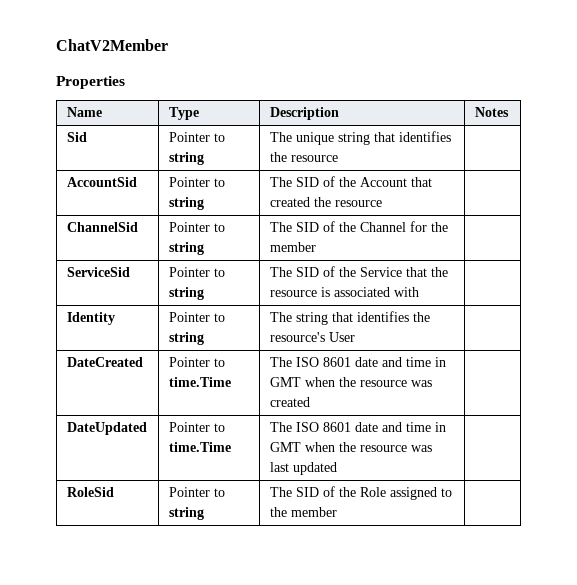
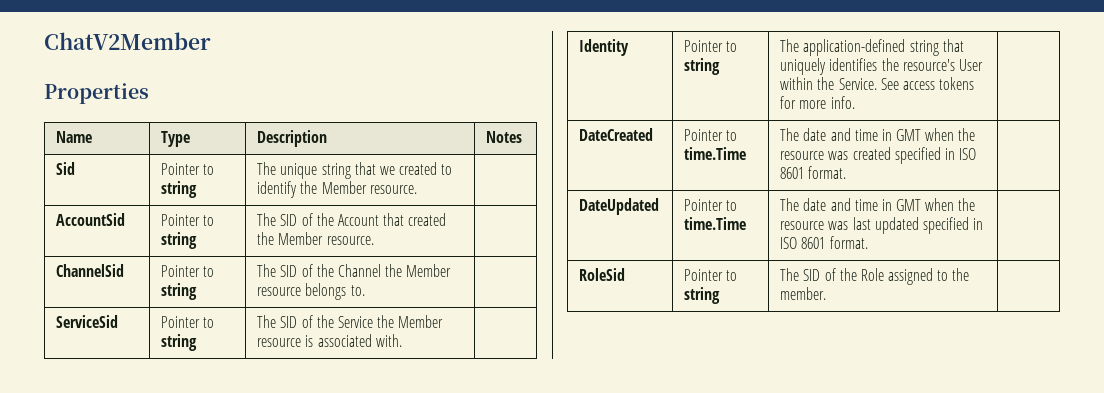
[398,131,451,142] [269,152,338,162] identifies the resource -> [379,162,453,175] [257,181,417,198] we created to identify the Member resource.
[334,200,382,207] resource -> [278,232,374,245] Member resource.
[409,221,448,232] [269,242,316,252] for the member -> [385,264,452,277] [257,283,365,300] the Member resource belongs to.
[405,267,448,277] that the -> [377,315,444,328] the Member
[393,287,419,297] with -> [375,334,402,347] with.
[295,312,353,325] string that -> [803,39,964,56] [780,58,827,75] application-defined string that uniquely
(355, 337) none -> [780,77,975,90] [780,96,855,109] within the Service. See access tokens for more info.
[295,357,351,367] ISO 8601 -> (800, 134) none
(310, 402) none -> [894,147,977,164] [780,166,847,179] specified in ISO 8601 format.
[295,422,351,432] ISO 8601 -> (800, 204) none
(337, 468) none -> [922,217,984,234] [780,236,868,249] specified in ISO 8601 format.
[290,507,337,517] member -> [780,287,827,300] member.

